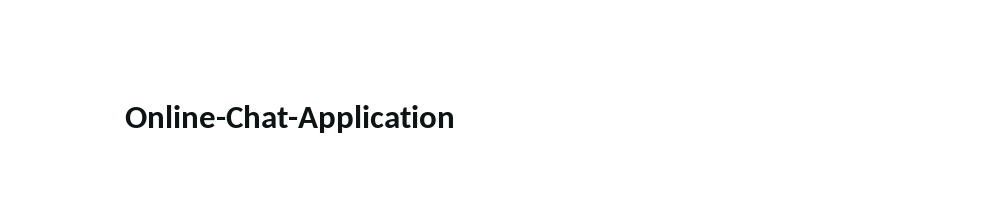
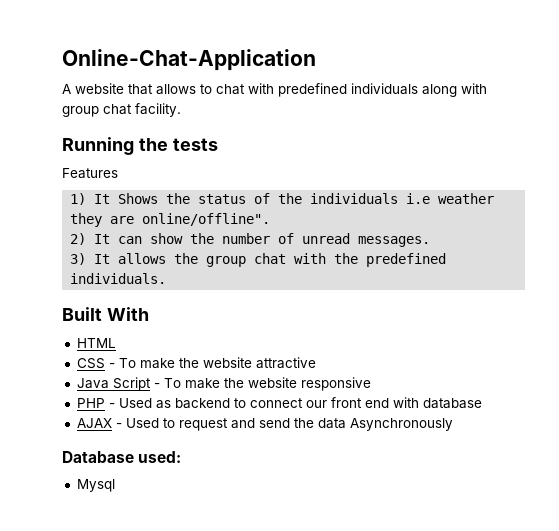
(455, 119) none -> [62,83,487,97] [62,103,181,117] [62,137,218,155] [62,168,118,179] [70,193,495,205] [70,213,271,227] [70,233,431,247] [70,253,447,267] [70,273,167,284] [62,307,149,321] [76,338,116,348] [76,357,316,369] [76,377,371,391] [76,397,482,409] [76,418,453,431] [62,451,182,463] [76,479,115,492] // A website that allows to chat with predefined individuals along with group chat facility. // Running the tests // Features // 1) It Shows the status of the individuals i.e weather they are online/offline". // 2) It can show the number of unread messages. // 3) It allows the group chat with the predefined individuals. // Built With // HTML // CSS - To make the website attractive // Java Script - To make the website responsive // PHP - Used as backend to connect our front end with database // AJAX - Used to request and send the data Asynchronously // Database used: // Mysql

